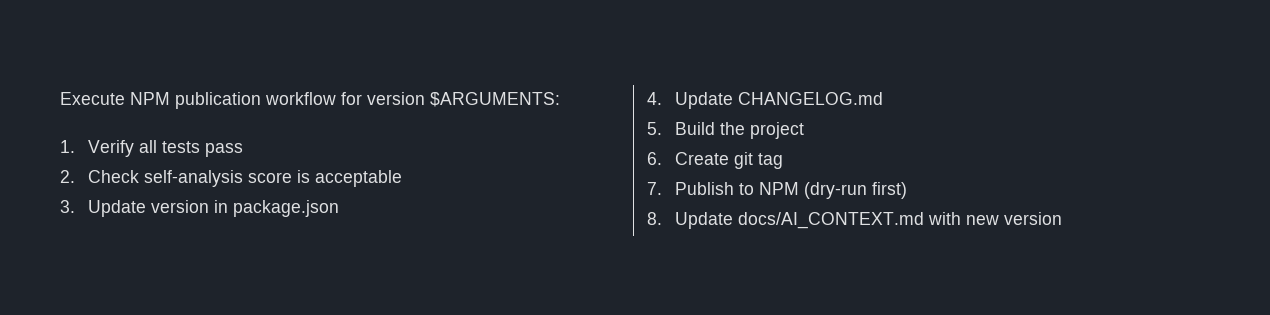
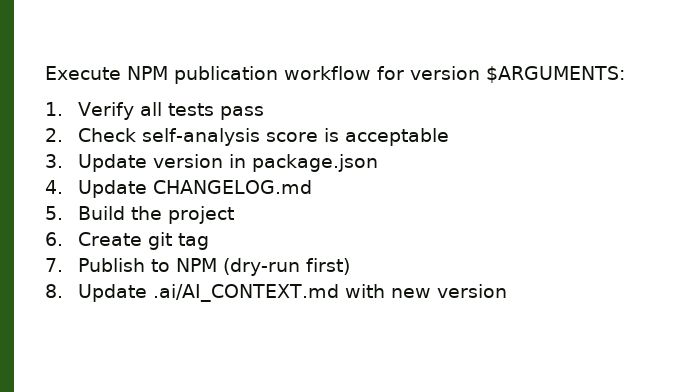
[737,212,924,229] docs/AI_CONTEXT.md -> [152,284,339,302] .ai/AI_CONTEXT.md

